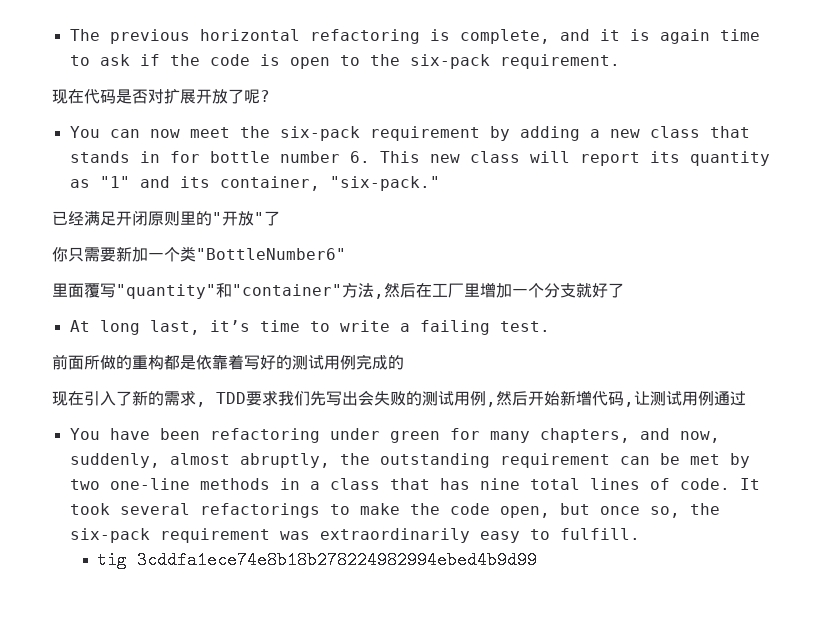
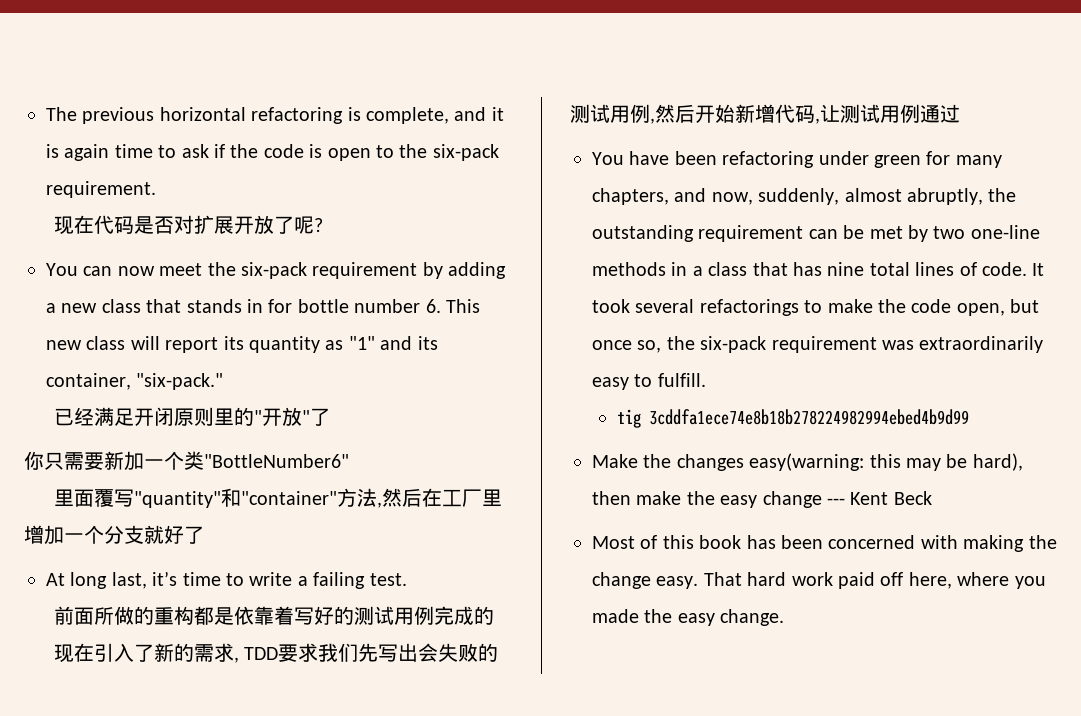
(538, 560) none -> [592,453,1023,471] [592,491,932,508] [592,535,1057,552] [592,572,1046,589] [592,609,785,626] // Make the changes easy(warning: this may be hard), then make the easy change --- Kent Beck // Most of this book has been concerned with making the change easy. That hard work paid off here, where you made the easy change.

